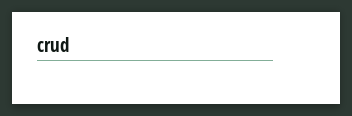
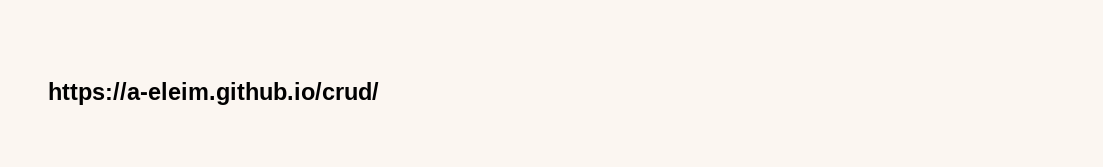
[37,37,69,52] crud -> [48,82,379,105] https://a-eleim.github.io/crud/

